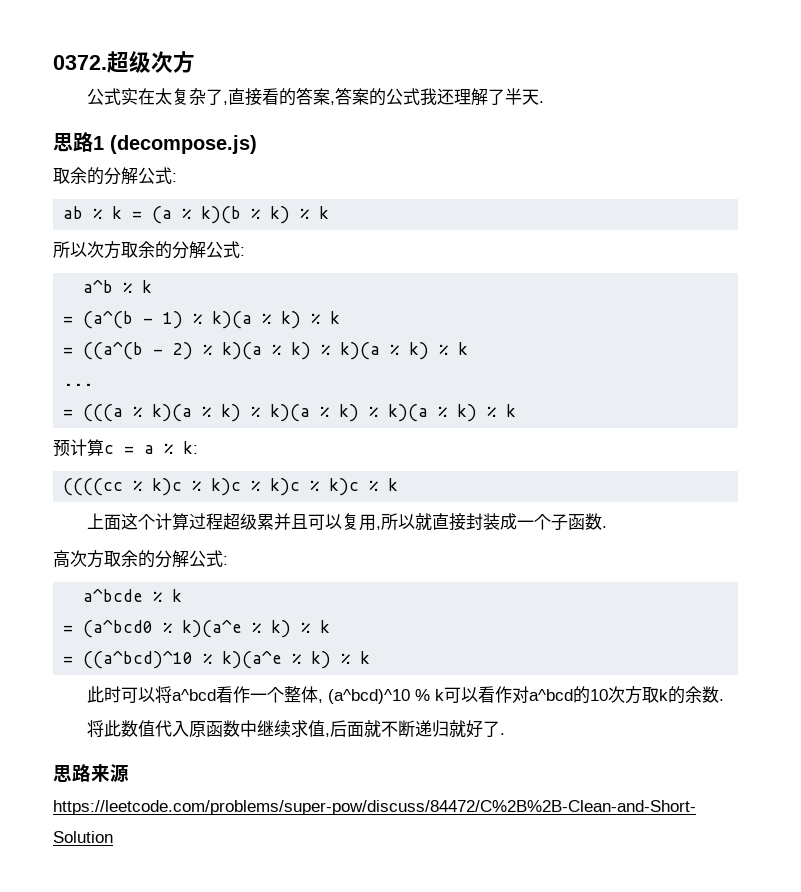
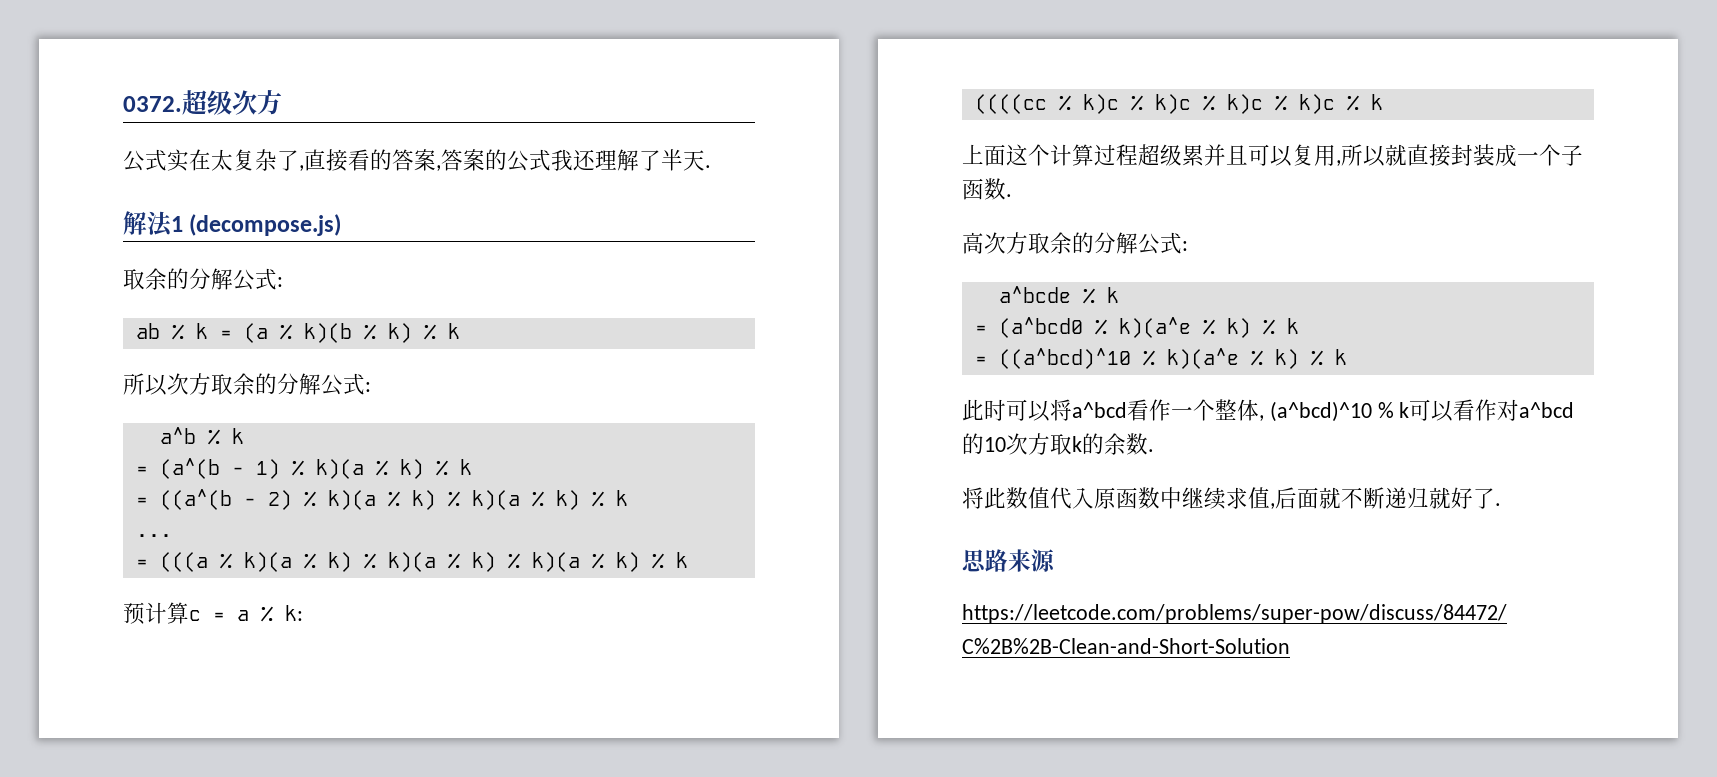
[53,132,93,152] 思路 -> [123,211,173,237] 解法

